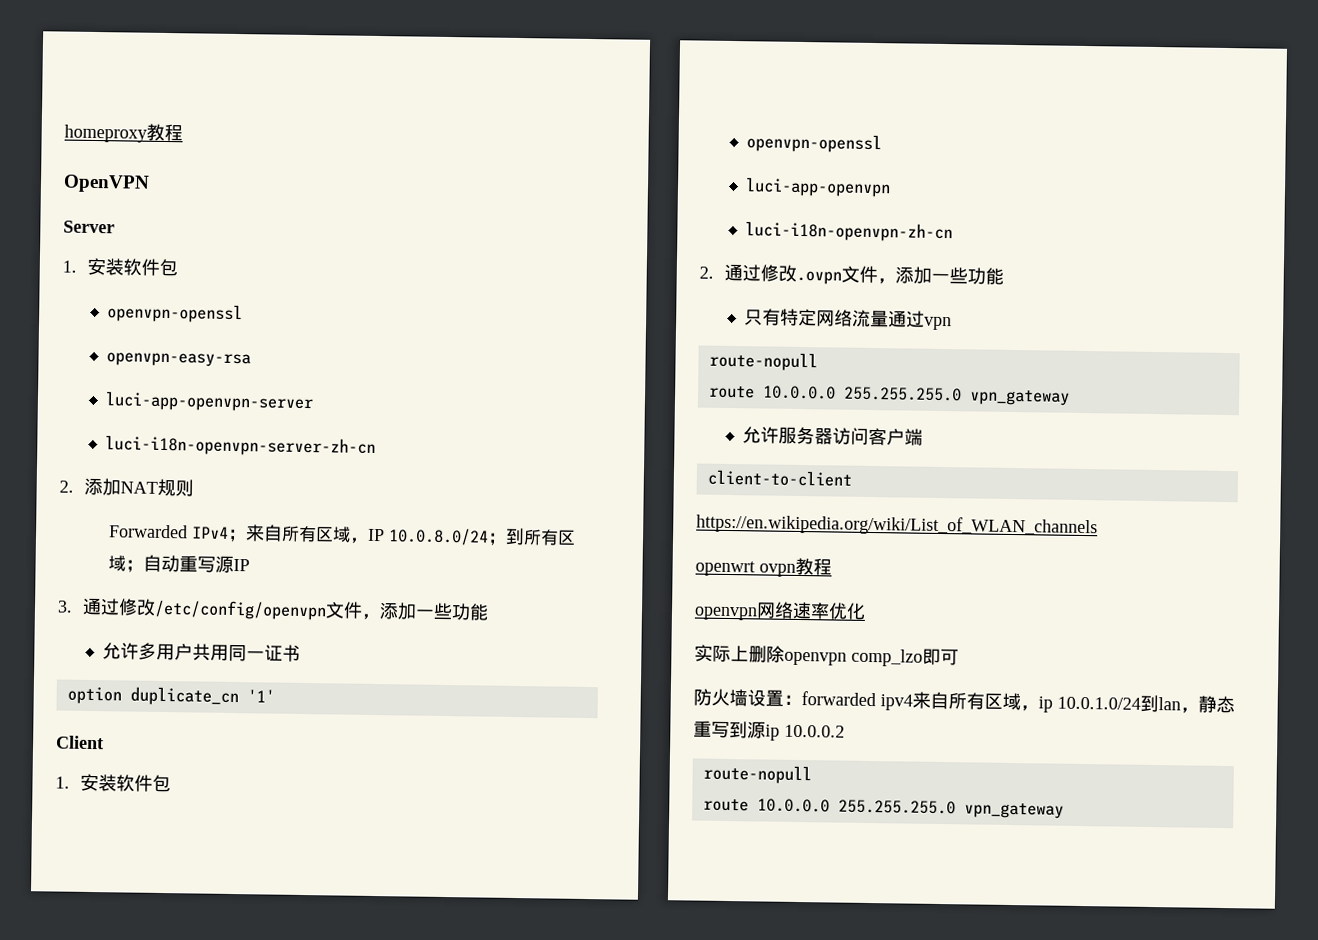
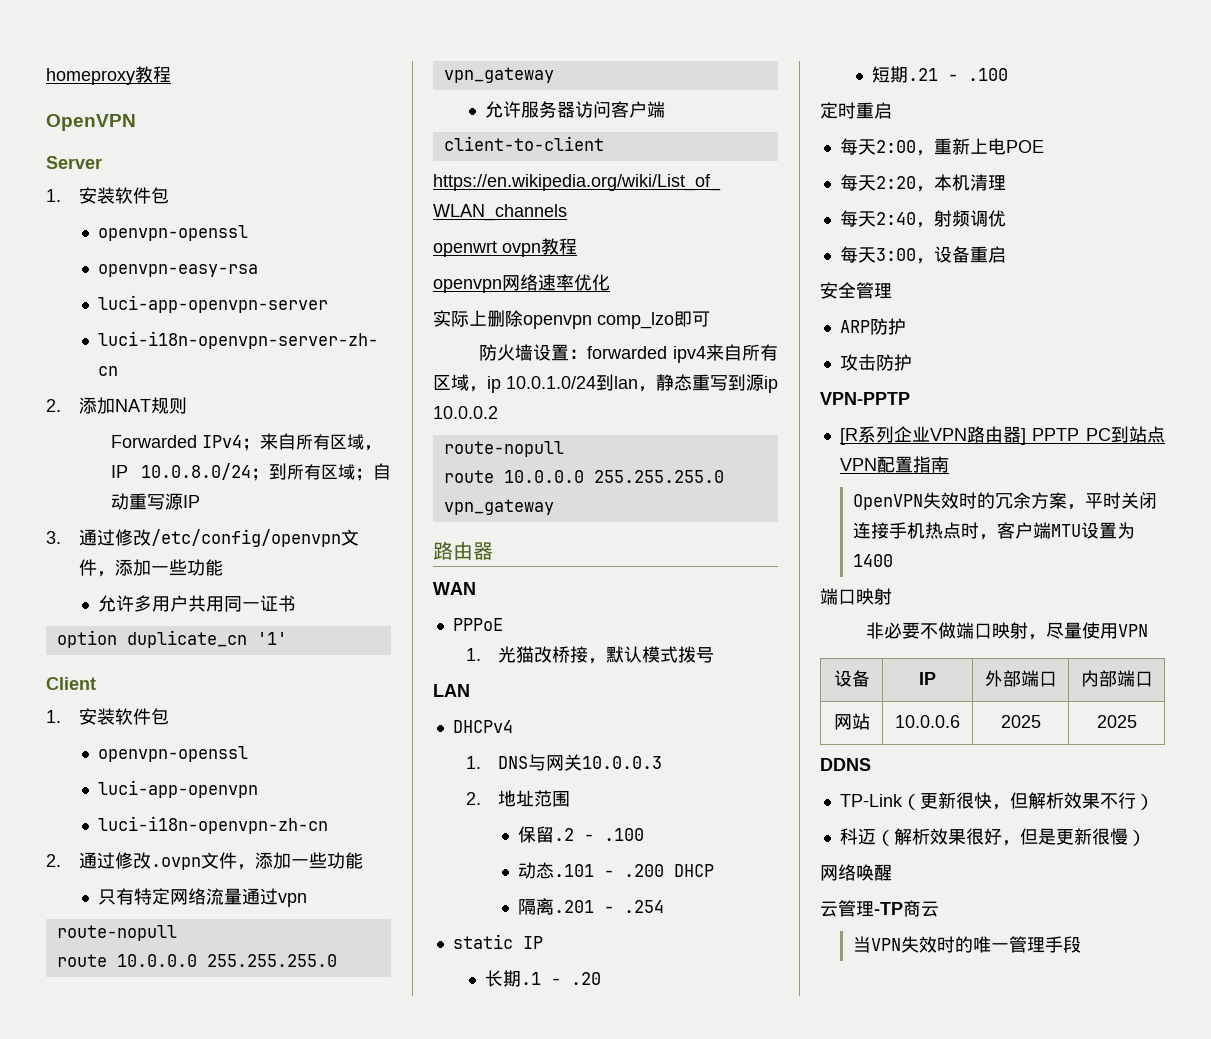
(1064, 810) none -> [433,541,493,560] [433,582,476,595] [452,618,503,631] [465,646,715,664] [433,684,470,697] [452,720,513,733] [465,754,663,771] [465,790,571,807] [518,826,645,843] [518,862,715,879] [518,898,665,915] [452,934,543,949] [485,970,602,987] [872,66,1009,83] [820,102,892,119] [839,138,1044,156] [839,174,1006,192] [839,210,1006,228] [839,246,1006,264] [820,282,892,299] [839,318,906,335] [839,354,912,371] [820,392,910,405] [839,426,1165,445] [839,456,949,473] [852,492,1157,510] [852,522,1135,540] [852,554,893,567] [820,588,892,605] [865,622,1148,640] [833,670,870,687] [919,672,936,685] [984,670,1057,687] [1080,670,1153,687] [833,713,870,730] [895,715,960,728] [1000,715,1041,728] [1096,715,1137,728] [820,758,871,771] [839,792,1154,810] [839,828,1146,846] [820,864,892,881] [820,900,939,917] [852,936,1081,953] // 路由器 // WAN // PPPoE // 1.光猫改桥接，默认模式拨号 // LAN // DHCPv4 // 1. DNS与网关10.0.0.3 // 2.地址范围 // 保留.2 - .100 // 动态.101 - .200 DHCP // 隔离.201 - .254 // static IP // 长期.1 - .20 // 短期.21 - .100 // 定时重启 // 每天2:00，重新上电POE // 每天2:20，本机清理 // 每天2:40，射频调优 // 每天3:00，设备重启 // 安全管理 // ARP防护 // 攻击防护 // VPN-PPTP // [R系列企业VPN路由器] PPTP PC到站点VPN配置指南 // OpenVPN失效时的冗余方案，平时关闭连接手机热点时，客户端MTU设置为1400 // 端口映射 // 非必要不做端口映射，尽量使用VPN // 设备 | IP | 外部端口 | 内部端口 // 网站 | 10.0.0.6 | 2025 | 2025 // DDNS // TP-Link（更新很快，但解析效果不行） // 科迈（解析效果很好，但是更新很慢） // 网络唤醒 // 云管理-TP商云 // 当VPN失效时的唯一管理手段

